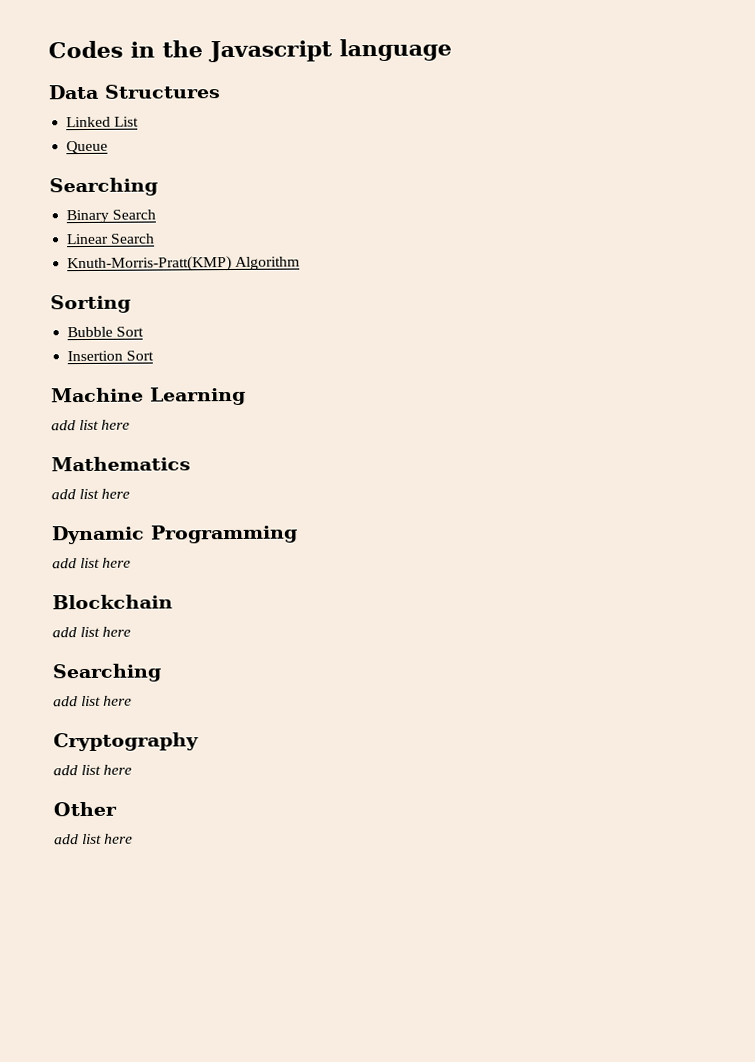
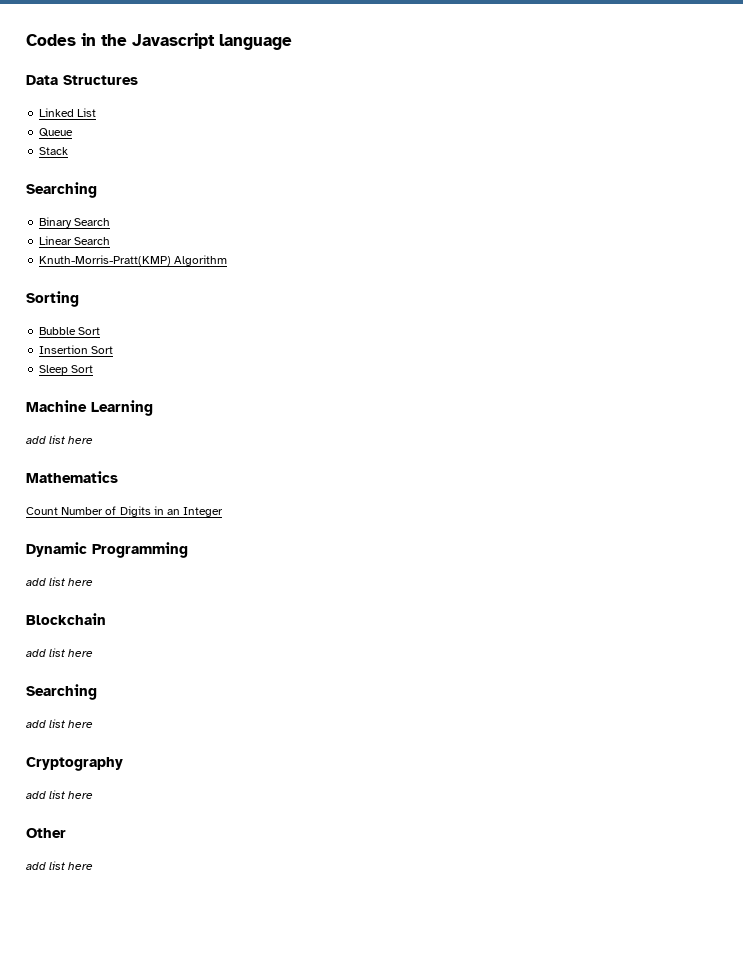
(109, 147) none -> [39,147,69,155] // Stack
(155, 355) none -> [39,365,94,375] // Sleep Sort
[51,488,131,500] add list here -> [26,506,224,517] Count Number of Digits in an Integer

